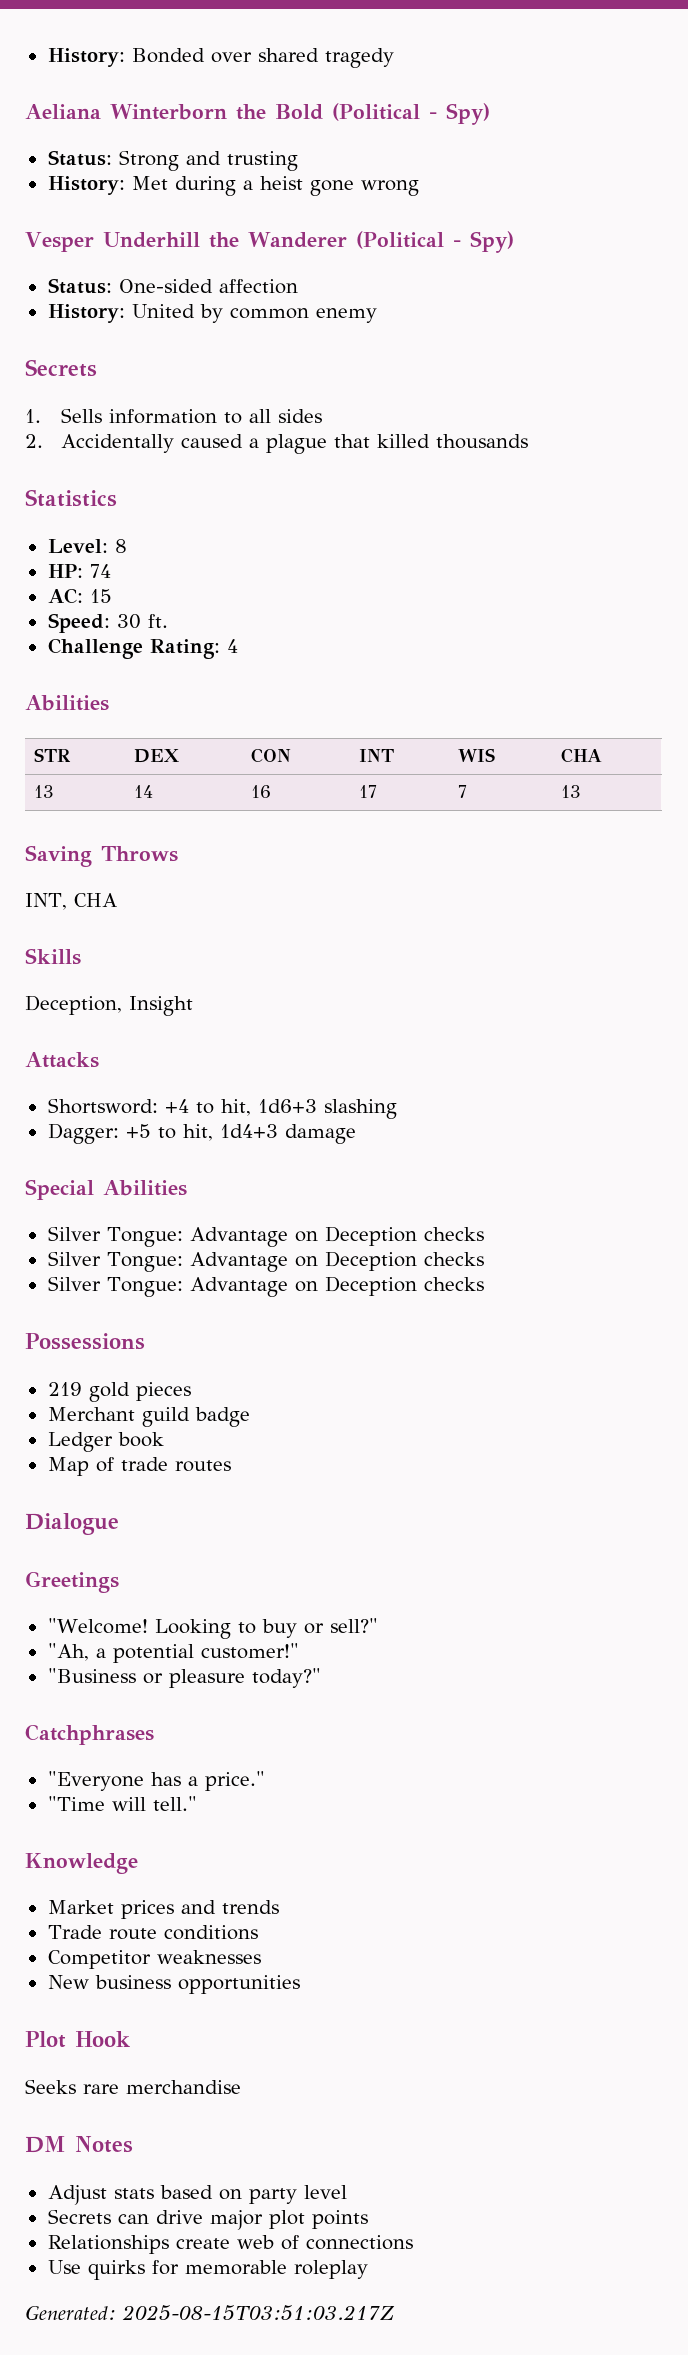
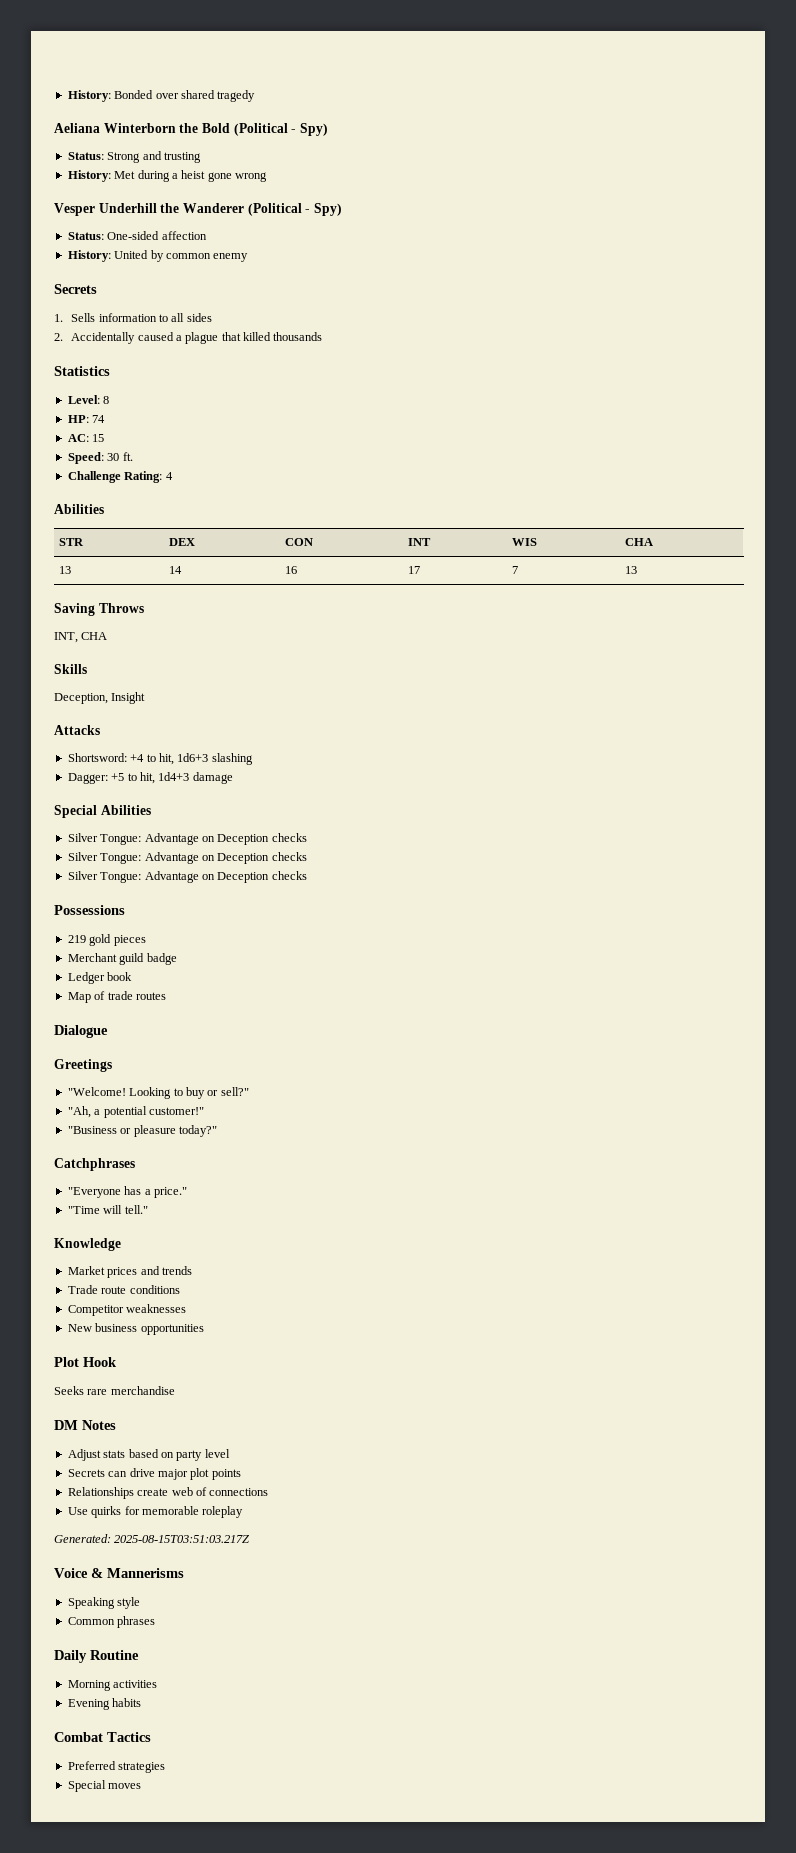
(395, 2313) none -> [54,1568,184,1578] [67,1597,141,1609] [67,1616,156,1628] [54,1650,139,1663] [67,1680,158,1691] [67,1698,142,1710] [54,1732,151,1742] [67,1761,166,1773] [67,1780,142,1792] // Voice & Mannerisms // Speaking style // Common phrases // Daily Routine // Morning activities // Evening habits // Combat Tactics // Preferred strategies // Special moves

